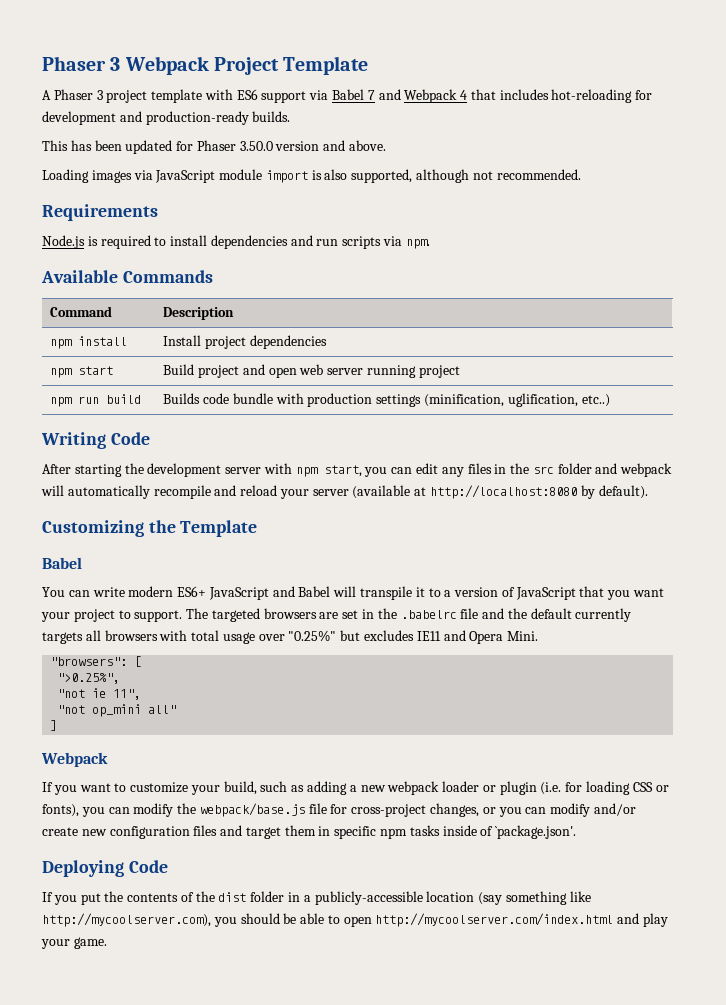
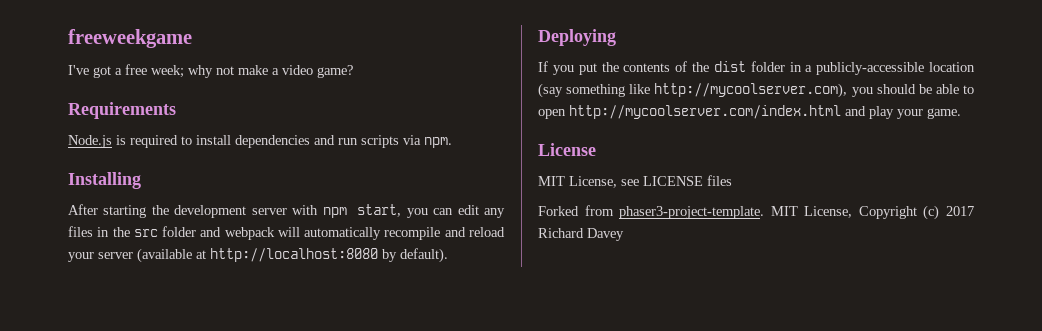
[42,56,369,75] [42,89,653,103] [42,111,291,125] [42,140,387,154] [42,169,581,183] Phaser 3 Webpack Project Template // A Phaser 3 project template with ES6 support via Babel 7 and Webpack 4 that includes hot-reloading for development and production-ready builds. // This has been updated for Phaser 3.50.0 version and above. // Loading images via JavaScript module import is also supported, although not recommended. -> [68,29,192,48] [68,64,353,78] freeweekgame // I've got a free week; why not make a video game?
[41,270,213,283] [50,306,113,317] [163,307,235,320] [50,336,128,349] [163,335,327,349] [50,366,114,378] [163,364,460,378] [50,394,142,407] [163,393,610,407] [41,432,150,449] Available Commands // Command | Description // npm install | Install project dependencies // npm start | Build project and open web server running project // npm run build | Builds code bundle with production settings (minification, uglification, etc..) // Writing Code -> [68,172,141,189] Installing
[42,520,258,537] [42,557,82,569] [42,586,665,600] [41,608,632,622] [42,630,539,644] [50,656,142,667] [57,673,121,684] [57,688,142,700] [57,704,177,717] [50,720,58,731] [41,752,108,767] [42,781,669,795] [42,803,636,817] [42,825,577,839] // Customizing the Template // Babel // You can write modern ES6+ JavaScript and Babel will transpile it to a version of JavaScript that you want your project to support. The targeted browsers are set in the .babelrc file and the default currently targets all browsers with total usage over "0.25%" but excludes IE11 and Opera Mini. // "browsers": [ // ">0.25%", // "not ie 11", // "not op_mini all" // ] // Webpack // If you want to customize your build, such as adding a new webpack loader or plugin (i.e. for loading CSS or fonts), you can modify the webpack/base.js file for cross-project changes, or you can modify and/or create new configuration files and target them in specific npm tasks inside of `package.json'. -> (448, 255) none
[128,860,168,873] Code -> (616, 37) none
(107, 943) none -> [538,143,596,156] [538,175,732,188] [538,205,974,220] [538,228,624,241] // License // MIT License, see LICENSE files // Forked from phaser3-project-template. MIT License, Copyright (c) 2017 Richard Davey

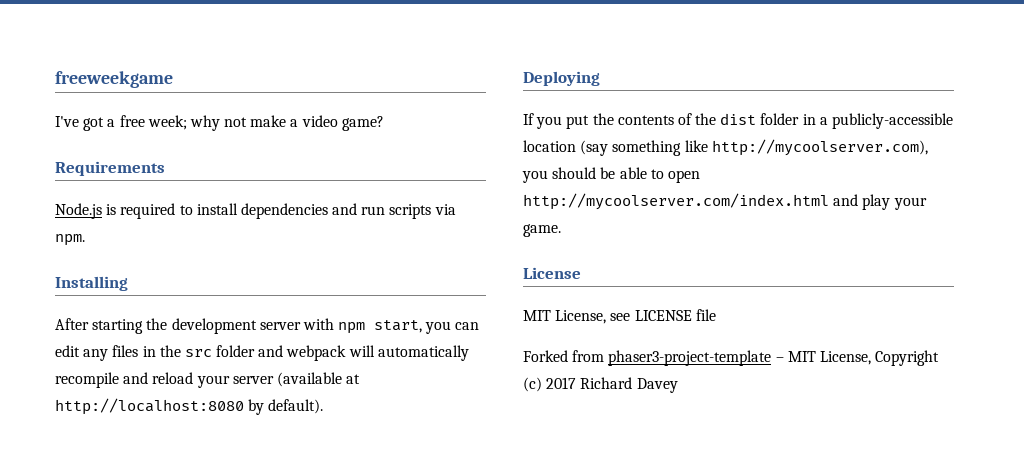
[707,175,732,186] files -> [695,309,716,321] file
[619,206,765,219] phaser3-project-template. -> [608,350,784,366] phaser3-project-template –

